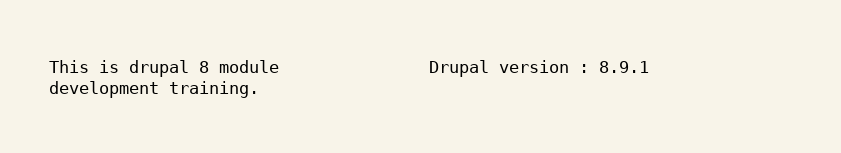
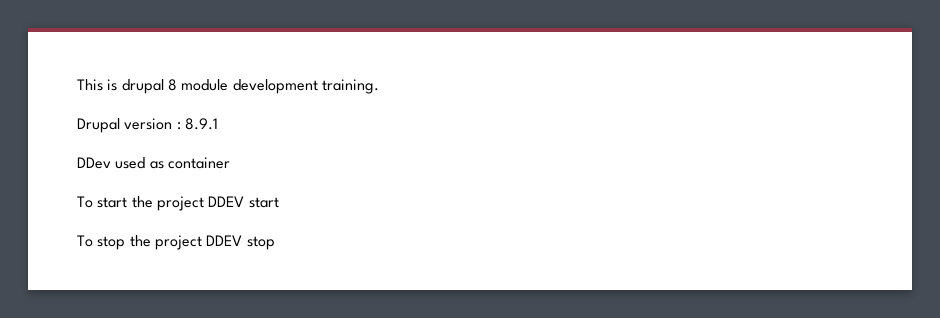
(649, 67) none -> [77,157,230,169] [77,196,279,211] [77,235,275,250] // DDev used as container // To start the project DDEV start // To stop the project DDEV stop

